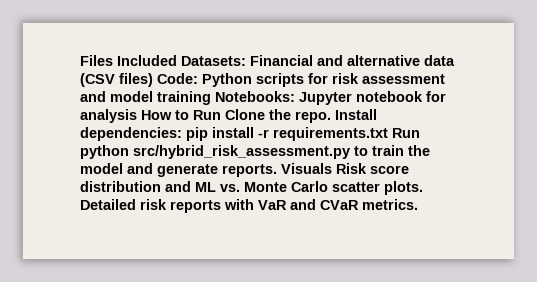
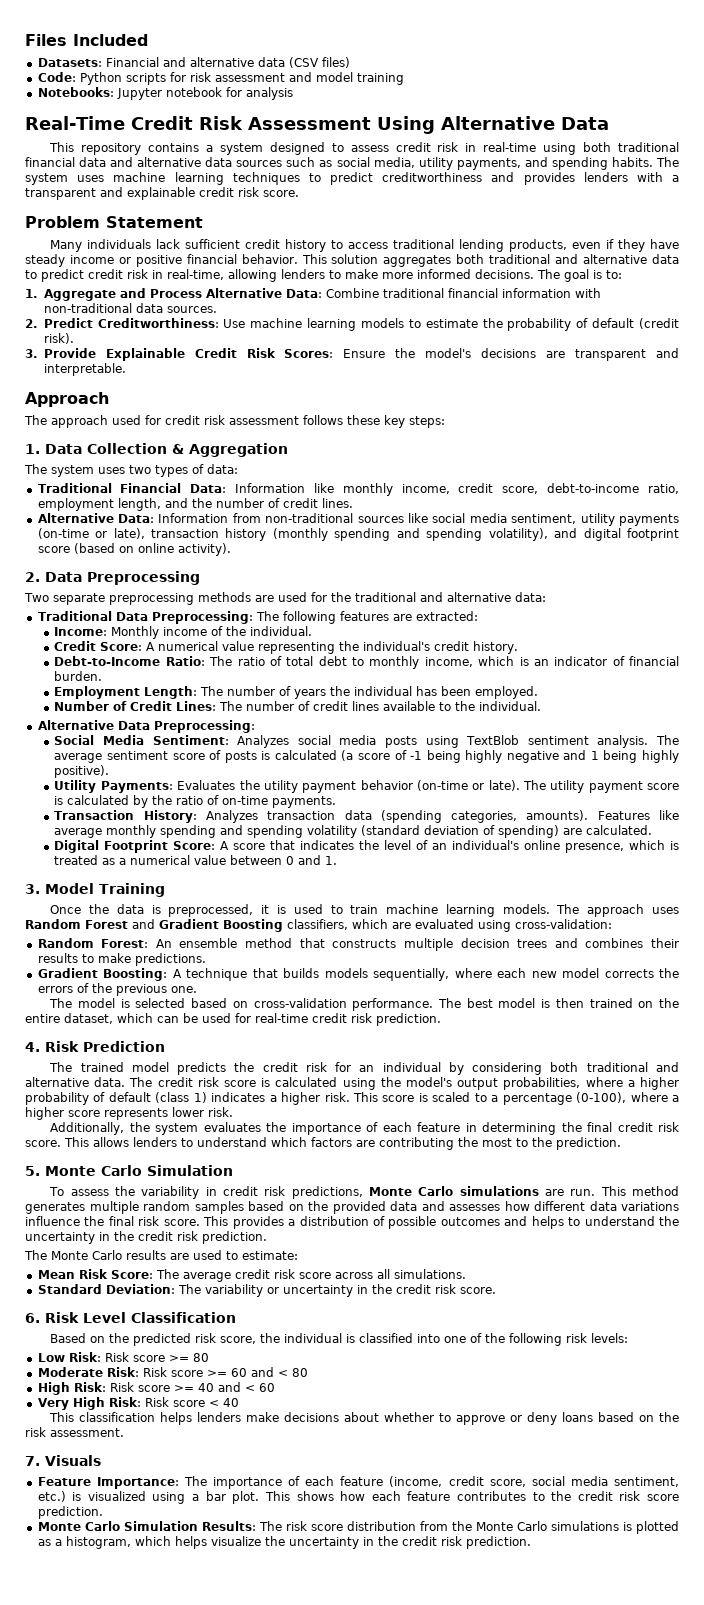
(177, 60) none -> (148, 40) //
(153, 80) none -> (350, 62) //
(211, 98) none -> (404, 79) //
[141,109,377,123] [80,127,420,141] [80,145,430,159] [80,163,409,177] [80,181,423,195] [80,199,418,213] How to Run Clone the repo. Install dependencies: pip install -r requirements.txt Run python src/hybrid_risk_assessment.py to train the model and generate reports. Visuals Risk score distribution and ML vs. Monte Carlo scatter plots. Detailed risk reports with VaR and CVaR metrics. -> [25,116,609,134] [49,142,679,155] [25,157,680,170] [25,172,679,185] [25,187,299,200] [25,216,203,228] [50,239,679,252] [25,254,679,267] [25,269,622,282] [25,288,601,301] [43,303,217,313] [25,318,679,331] [43,333,74,344] [25,348,679,361] [43,363,126,376] [25,392,109,407] [24,415,445,428] [25,443,288,457] [24,464,238,477] [37,483,680,496] [37,498,353,511] [37,513,679,526] [37,528,679,541] [37,543,231,556] [25,571,200,585] [24,592,546,605] [37,611,478,624] [54,626,313,639] [54,641,519,654] [54,656,680,669] [54,671,103,681] [54,686,539,699] [54,701,542,711] [37,720,255,733] [54,735,679,748] [54,750,680,763] [54,765,110,778] [54,780,680,793] [54,795,337,808] [54,810,679,823] [54,825,653,838] [54,840,679,853] [54,855,338,865] [25,883,165,897] [50,904,679,917] [25,919,612,932] [37,938,679,951] [37,953,206,966] [37,968,680,981] [37,983,197,996] [49,998,679,1011] [25,1013,441,1026] [25,1041,165,1052] [49,1062,680,1075] [25,1077,679,1090] [25,1092,680,1105] [25,1107,233,1120] [50,1122,679,1135] [25,1137,621,1150] [25,1165,233,1176] [49,1186,679,1199] [25,1201,679,1214] [25,1216,679,1229] [25,1231,267,1244] [24,1250,298,1260] [37,1269,466,1282] [37,1284,496,1297] [25,1312,236,1323] [50,1333,629,1346] [37,1352,209,1362] [37,1367,308,1377] [37,1382,275,1395] [37,1397,239,1410] [49,1412,679,1425] [25,1427,124,1437] [25,1455,101,1466] [37,1476,679,1489] [37,1491,680,1504] [37,1506,103,1519] [37,1521,679,1534] [37,1536,531,1549] // Real-Time Credit Risk Assessment Using Alternative Data // This repository contains a system designed to assess credit risk in real-time using both traditional financial data and alternative data sources such as social media, utility payments, and spending habits. The system uses machine learning techniques to predict creditworthiness and provides lenders with a transparent and explainable credit risk score. // Problem Statement // Many individuals lack sufficient credit history to access traditional lending products, even if they have steady income or positive financial behavior. This solution aggregates both traditional and alternative data to predict credit risk in real-time, allowing lenders to make more informed decisions. The goal is to: // 1. Aggregate and Process Alternative Data: Combine traditional financial information with non-traditional data sources. // 2. Predict Creditworthiness: Use machine learning models to estimate the probability of default (credit risk). // 3. Provide Explainable Credit Risk Scores: Ensure the model's decisions are transparent and interpretable. // Approach // The approach used for credit risk assessment follows these key steps: // 1. Data Collection & Aggregation // The system uses two types of data: // Traditional Financial Data: Information like monthly income, credit score, debt-to-income ratio, employment length, and the number of credit lines. // Alternative Data: Information from non-traditional sources like social media sentiment, utility payments (on-time or late), transaction history (monthly spending and spending volatility), and digital footprint score (based on online activity). // 2. Data Preprocessing // Two separate preprocessing methods are used for the traditional and alternative data: // Traditional Data Preprocessing: The following features are extracted: // Income: Monthly income of the individual. // Credit Score: A numerical value representing the individual's credit history. // Debt-to-Income Ratio: The ratio of total debt to monthly income, which is an indicator of financial burden. // Employment Length: The number of years the individual has been employed. // Number of Credit Lines: The number of credit lines available to the individual. // Alternative Data Preprocessing: // Social Media Sentiment: Analyzes social media posts using TextBlob sentiment analysis. The average sentiment score of posts is calculated (a score of -1 being highly negative and 1 being highly positive). // Utility Payments: Evaluates the utility payment behavior (on-time or late). The utility payment score is calculated by the ratio of on-time payments. // Transaction History: Analyzes transaction data (spending categories, amounts). Features like average monthly spending and spending volatility (standard deviation of spending) are calculated. // Digital Footprint Score: A score that indicates the level of an individual's online presence, which is treated as a numerical value between 0 and 1. // 3. Model Training // Once the data is preprocessed, it is used to train machine learning models. The approach uses Random Forest and Gradient Boosting classifiers, which are evaluated using cross-validation: // Random Forest: An ensemble method that constructs multiple decision trees and combines their results to make predictions. // Gradient Boosting: A technique that builds models sequentially, where each new model corrects the errors of the previous one. // The model is selected based on cross-validation performance. The best model is then trained on the entire dataset, which can be used for real-time credit risk prediction. // 4. Risk Prediction // The trained model predicts the credit risk for an individual by considering both traditional and alternative data. The credit risk score is calculated using the model's output probabilities, where a higher probability of default (class 1) indicates a higher risk. This score is scaled to a percentage (0-100), where a higher score represents lower risk. // Additionally, the system evaluates the importance of each feature in determining the final credit risk score. This allows lenders to understand which factors are contributing the most to the prediction. // 5. Monte Carlo Simulation // To assess the variability in credit risk predictions, Monte Carlo simulations are run. This method generates multiple random samples based on the provided data and assesses how different data variations influence the final risk score. This provides a distribution of possible outcomes and helps to understand the uncertainty in the credit risk prediction. // The Monte Carlo results are used to estimate: // Mean Risk Score: The average credit risk score across all simulations. // Standard Deviation: The variability or uncertainty in the credit risk score. // 6. Risk Level Classification // Based on the predicted risk score, the individual is classified into one of the following risk levels: // Low Risk: Risk score >= 80 // Moderate Risk: Risk score >= 60 and < 80 // High Risk: Risk score >= 40 and < 60 // Very High Risk: Risk score < 40 // This classification helps lenders make decisions about whether to approve or deny loans based on the risk assessment. // 7. Visuals // Feature Importance: The importance of each feature (income, credit score, social media sentiment, etc.) is visualized using a bar plot. This shows how each feature contributes to the credit risk score prediction. // Monte Carlo Simulation Results: The risk score distribution from the Monte Carlo simulations is plotted as a histogram, which helps visualize the uncertainty in the credit risk prediction.

